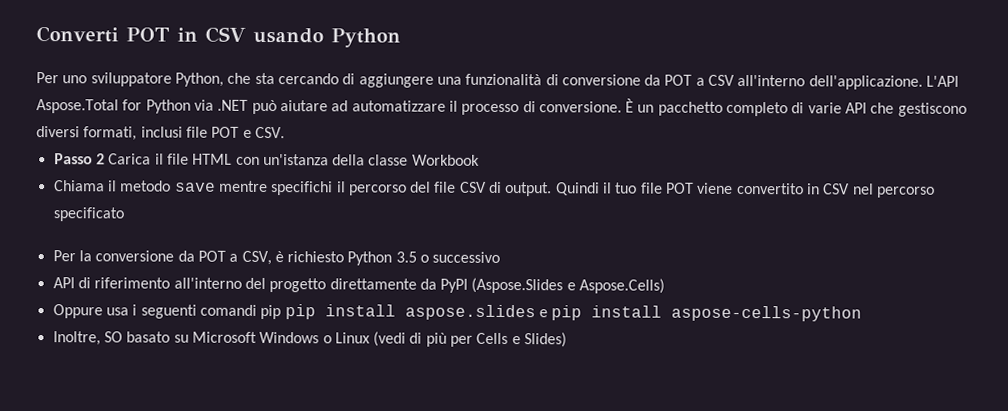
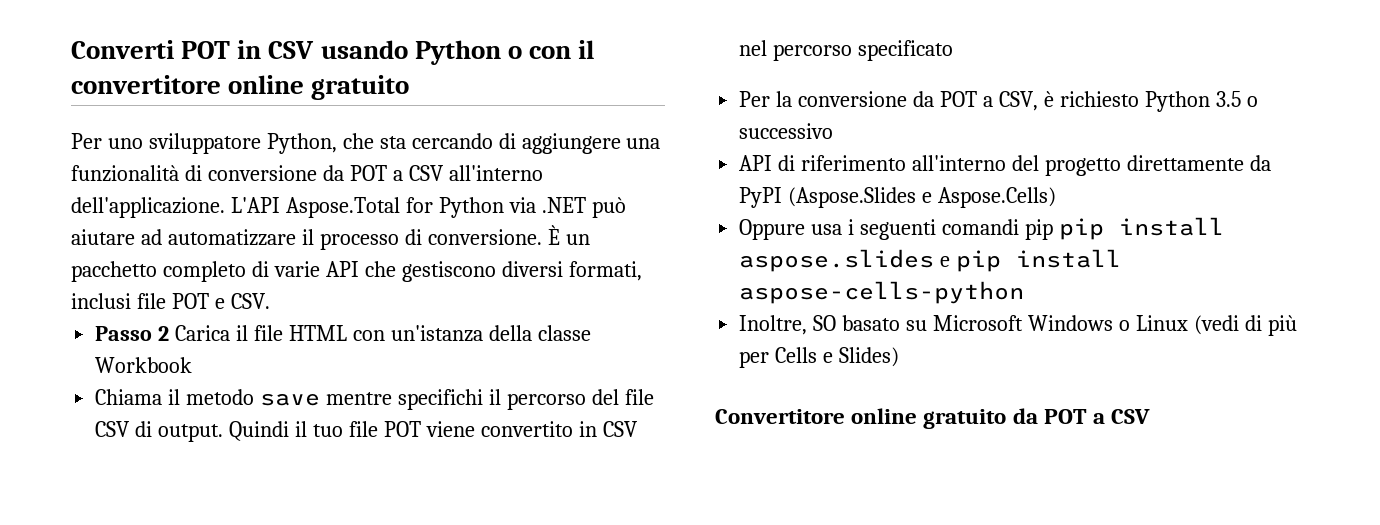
(401, 38) none -> [507,40,595,59] [71,75,410,100] o con il convertitore online gratuito
(568, 340) none -> [715,408,1151,429] // Convertitore online gratuito da POT a CSV

